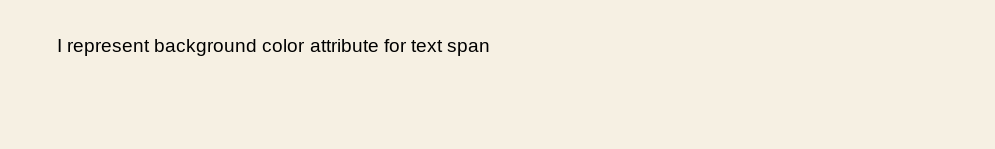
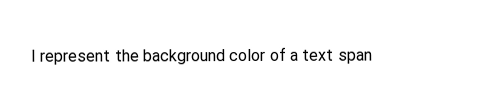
(151, 48) none -> [113,49,140,62] the
[309,39,407,52] attribute for -> [268,46,299,61] of a

